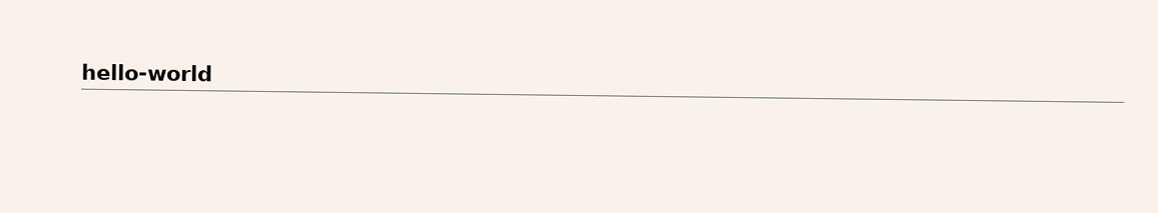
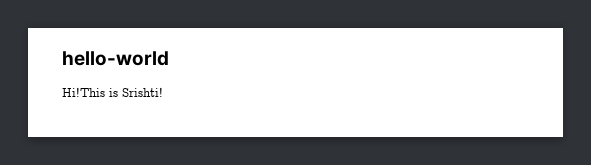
(213, 72) none -> [62,87,163,97] // Hi!This is Srishti!

